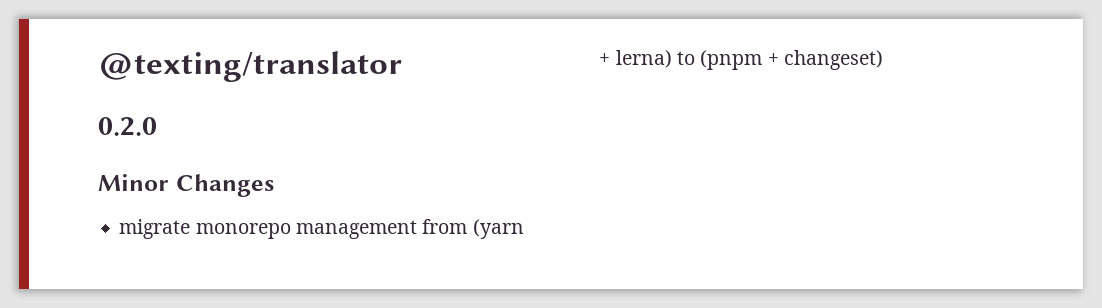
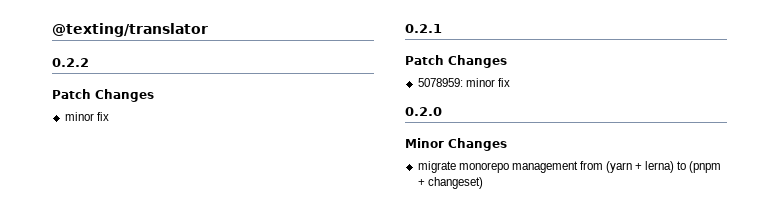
(402, 66) none -> [52,58,89,67] [52,89,154,102] [64,112,109,121] [405,24,442,33] [405,55,507,68] [417,78,510,87] // 0.2.2 // Patch Changes // minor fix // 0.2.1 // Patch Changes // 5078959: minor fix

